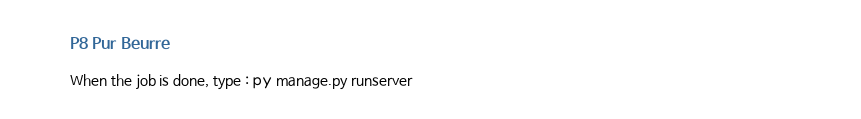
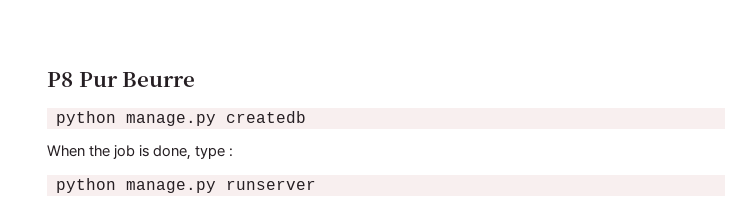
(170, 43) none -> [56,111,306,126] // python manage.py createdb
[252,77,273,89] py -> [56,178,116,193] // python

